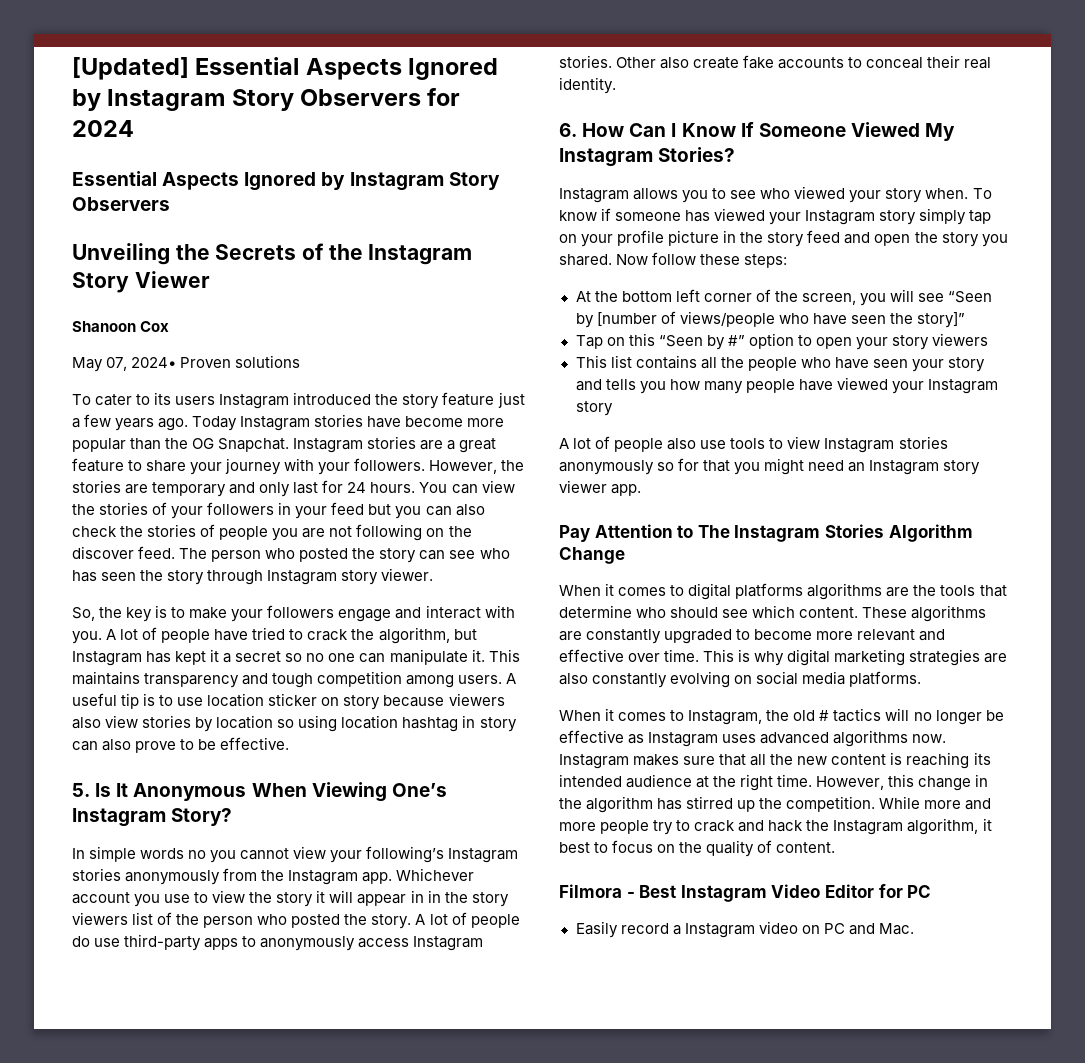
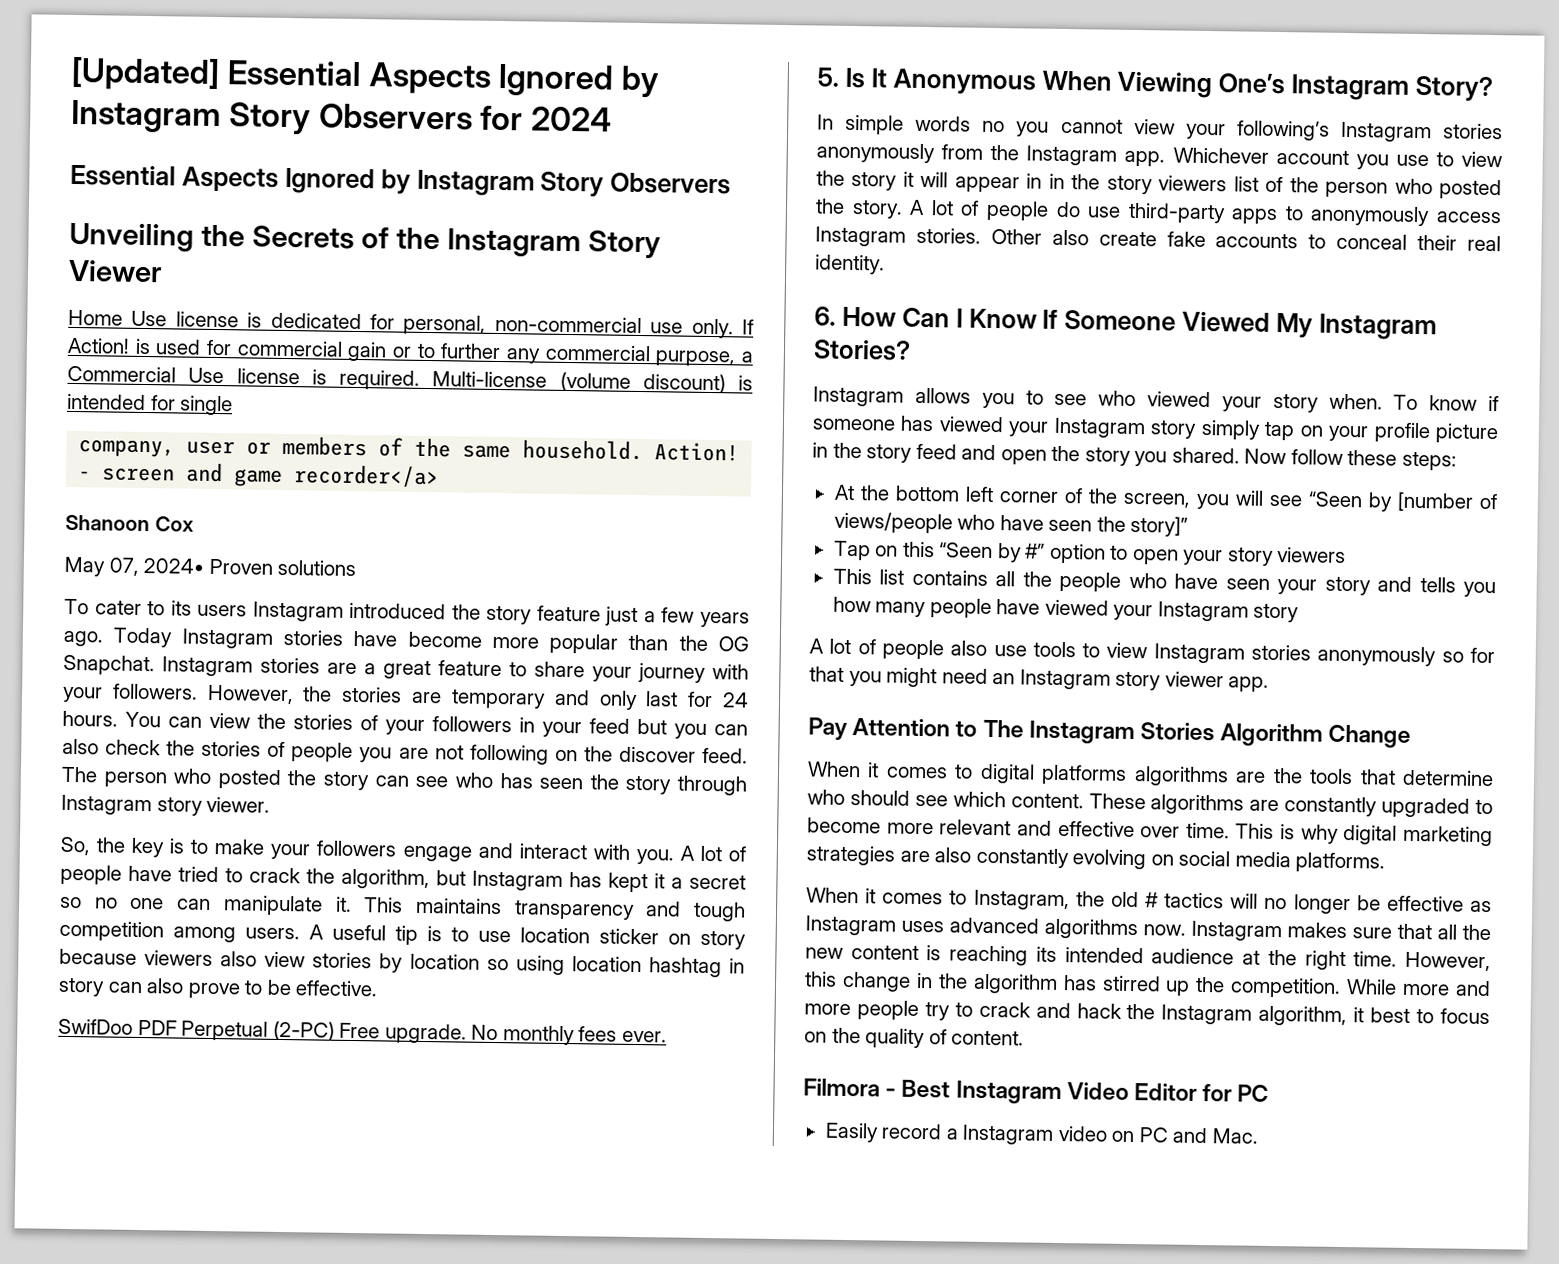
(210, 279) none -> [68,309,754,339] [67,337,753,367] [67,365,753,394] [67,393,234,416] [78,435,740,462] [78,462,440,489] // Home Use license is dedicated for personal, non-commercial use only. If Action! is used for commercial gain or to further any commercial purpose, a Commercial Use license is required. Multi-license (volume discount) is intended for single // company, user or members of the same household. Action! - screen and game recorder</a>
(290, 743) none -> [58,1018,667,1046] // SwifDoo PDF Perpetual (2-PC) Free upgrade. No monthly fees ever.

